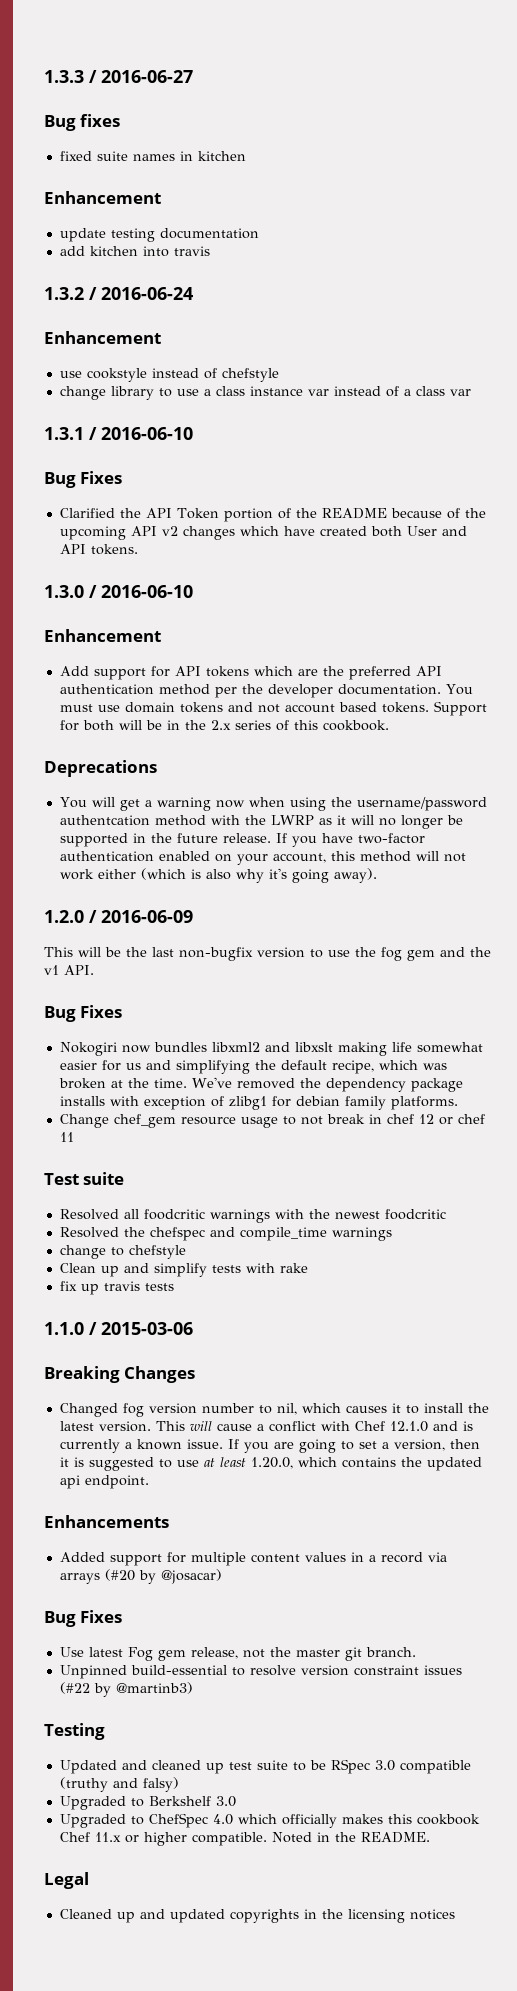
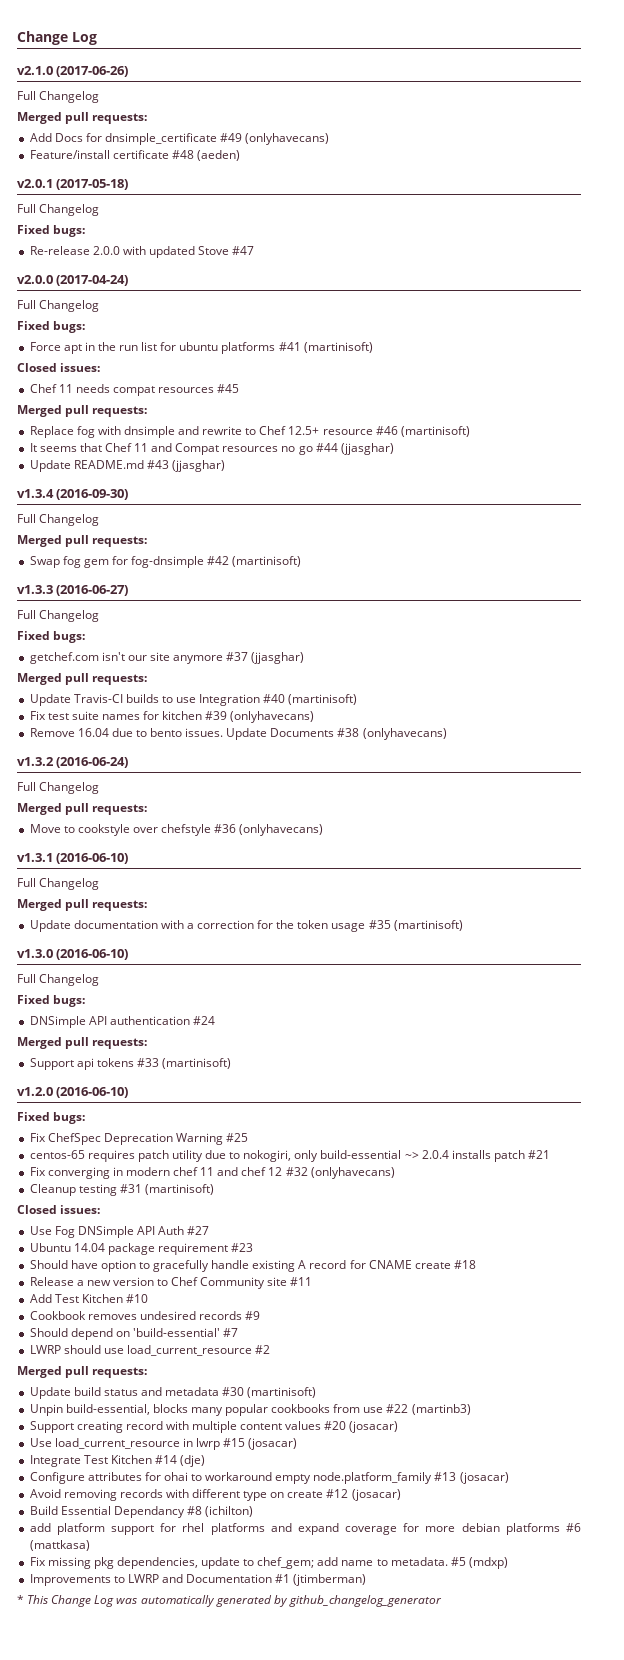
[44,70,193,83] [44,114,121,131] [59,151,246,161] [44,191,161,204] [59,228,259,242] [59,246,210,257] [44,287,193,300] [44,331,161,344] [59,368,279,382] [59,386,471,400] [44,427,193,440] [44,471,123,488] [59,508,486,522] [59,526,467,540] [59,544,138,555] [44,585,193,598] [44,629,161,642] [59,666,442,680] [59,684,473,698] [59,701,487,716] [59,720,389,731] [44,760,157,777] [59,797,487,811] [59,815,463,829] [59,833,425,847] [59,851,466,865] [59,868,377,883] [44,910,193,923] [44,947,491,961] [44,965,94,975] [44,1005,123,1022] [59,1042,483,1056] [59,1060,447,1074] [58,1077,463,1092] [59,1096,458,1110] [59,1114,485,1128] [59,1132,74,1142] [44,1172,125,1185] [59,1209,446,1223] [59,1227,392,1241] [59,1245,186,1259] [59,1263,308,1277] [59,1281,174,1295] [44,1322,193,1335] [44,1366,196,1383] [59,1403,489,1417] [59,1421,473,1432] [59,1439,480,1453] [59,1457,482,1471] [59,1475,149,1489] [44,1515,169,1528] [59,1552,447,1566] [59,1569,222,1584] [44,1610,123,1627] [59,1647,416,1661] [59,1665,462,1679] [59,1682,193,1697] [44,1723,105,1740] [59,1759,471,1774] [59,1777,179,1792] [59,1796,236,1810] [59,1813,480,1828] [59,1832,430,1846] [44,1872,89,1889] [59,1909,455,1923] 1.3.3 / 2016-06-27 // Bug fixes // fixed suite names in kitchen // Enhancement // update testing documentation // add kitchen into travis // 1.3.2 / 2016-06-24 // Enhancement // use cookstyle instead of chefstyle // change library to use a class instance var instead of a class var // 1.3.1 / 2016-06-10 // Bug Fixes // Clarified the API Token portion of the README because of the upcoming API v2 changes which have created both User and API tokens. // 1.3.0 / 2016-06-10 // Enhancement // Add support for API tokens which are the preferred API authentication method per the developer documentation. You must use domain tokens and not account based tokens. Support for both will be in the 2.x series of this cookbook. // Deprecations // You will get a warning now when using the username/password authentcation method with the LWRP as it will no longer be supported in the future release. If you have two-factor authentication enabled on your account, this method will not work either (which is also why it's going away). // 1.2.0 / 2016-06-09 // This will be the last non-bugfix version to use the fog gem and the v1 API. // Bug Fixes // Nokogiri now bundles libxml2 and libxslt making life somewhat easier for us and simplifying the default recipe, which was broken at the time. We've removed the dependency package installs with exception of zlibg1 for debian family platforms. // Change chef_gem resource usage to not break in chef 12 or chef 11 // Test suite // Resolved all foodcritic warnings with the newest foodcritic // Resolved the chefspec and compile_time warnings // change to chefstyle // Clean up and simplify tests with rake // fix up travis tests // 1.1.0 / 2015-03-06 // Breaking Changes // Changed fog version number to nil, which causes it to install the latest version. This will cause a conflict with Chef 12.1.0 and is currently a known issue. If you are going to set a version, then it is suggested to use at least 1.20.0, which contains the updated api endpoint. // Enhancements // Added support for multiple content values in a record via arrays (#20 by @josacar) // Bug Fixes // Use latest Fog gem release, not the master git branch. // Unpinned build-essential to resolve version constraint issues (#22 by @martinb3) // Testing // Updated and cleaned up test suite to be RSpec 3.0 compatible (truthy and falsy) // Upgraded to Berkshelf 3.0 // Upgraded to ChefSpec 4.0 which officially makes this cookbook Chef 11.x or higher compatible. Noted in the README. // Legal // Cleaned up and updated copyrights in the licensing notices -> [17,31,97,45] [17,66,129,77] [17,91,100,103] [17,112,148,124] [29,133,330,145] [29,150,240,161] [17,179,129,190] [17,204,100,216] [17,225,86,237] [29,246,255,258] [17,275,129,286] [17,300,100,312] [17,321,86,333] [29,342,373,354] [17,363,101,372] [29,384,240,396] [17,405,148,417] [29,426,470,438] [29,443,394,455] [29,460,225,472] [17,489,129,500] [17,514,100,526] [17,535,148,547] [29,556,302,568] [17,585,129,596] [17,610,100,622] [17,631,86,643] [29,652,305,664] [17,673,148,685] [29,694,358,706] [29,711,315,723] [29,728,447,740] [17,757,129,768] [17,782,100,794] [17,803,148,815] [29,824,324,836] [17,853,129,864] [17,878,100,890] [17,899,148,911] [29,920,463,932] [17,949,129,960] [17,974,100,986] [17,995,86,1007] [29,1016,215,1028] [17,1037,148,1049] [29,1058,232,1070] [17,1087,129,1098] [17,1112,86,1124] [29,1133,249,1145] [29,1150,551,1162] [29,1167,395,1179] [29,1184,214,1196] [17,1205,101,1214] [29,1226,210,1238] [29,1243,254,1255] [29,1260,476,1272] [29,1277,313,1289] [29,1294,148,1303] [29,1311,261,1320] [29,1328,239,1340] [29,1345,271,1356] [17,1366,148,1378] [29,1387,317,1399] [29,1404,471,1416] [29,1421,399,1433] [29,1438,298,1450] [29,1455,206,1467] [29,1472,509,1484] [29,1489,401,1501] [29,1506,254,1518] [29,1523,581,1535] [29,1540,90,1551] [29,1557,508,1569] [29,1574,367,1586] [17,1595,442,1607] Change Log // v2.1.0 (2017-06-26) // Full Changelog // Merged pull requests: // Add Docs for dnsimple_certificate #49 (onlyhavecans) // Feature/install certificate #48 (aeden) // v2.0.1 (2017-05-18) // Full Changelog // Fixed bugs: // Re-release 2.0.0 with updated Stove #47 // v2.0.0 (2017-04-24) // Full Changelog // Fixed bugs: // Force apt in the run list for ubuntu platforms #41 (martinisoft) // Closed issues: // Chef 11 needs compat resources #45 // Merged pull requests: // Replace fog with dnsimple and rewrite to Chef 12.5+ resource #46 (martinisoft) // It seems that Chef 11 and Compat resources no go #44 (jjasghar) // Update README.md #43 (jjasghar) // v1.3.4 (2016-09-30) // Full Changelog // Merged pull requests: // Swap fog gem for fog-dnsimple #42 (martinisoft) // v1.3.3 (2016-06-27) // Full Changelog // Fixed bugs: // getchef.com isn't our site anymore #37 (jjasghar) // Merged pull requests: // Update Travis-CI builds to use Integration #40 (martinisoft) // Fix test suite names for kitchen #39 (onlyhavecans) // Remove 16.04 due to bento issues. Update Documents #38 (onlyhavecans) // v1.3.2 (2016-06-24) // Full Changelog // Merged pull requests: // Move to cookstyle over chefstyle #36 (onlyhavecans) // v1.3.1 (2016-06-10) // Full Changelog // Merged pull requests: // Update documentation with a correction for the token usage #35 (martinisoft) // v1.3.0 (2016-06-10) // Full Changelog // Fixed bugs: // DNSimple API authentication #24 // Merged pull requests: // Support api tokens #33 (martinisoft) // v1.2.0 (2016-06-10) // Fixed bugs: // Fix ChefSpec Deprecation Warning #25 // centos-65 requires patch utility due to nokogiri, only build-essential ~> 2.0.4 installs patch #21 // Fix converging in modern chef 11 and chef 12 #32 (onlyhavecans) // Cleanup testing #31 (martinisoft) // Closed issues: // Use Fog DNSimple API Auth #27 // Ubuntu 14.04 package requirement #23 // Should have option to gracefully handle existing A record for CNAME create #18 // Release a new version to Chef Community site #11 // Add Test Kitchen #10 // Cookbook removes undesired records #9 // Should depend on 'build-essential' #7 // LWRP should use load_current_resource #2 // Merged pull requests: // Update build status and metadata #30 (martinisoft) // Unpin build-essential, blocks many popular cookbooks from use #22 (martinb3) // Support creating record with multiple content values #20 (josacar) // Use load_current_resource in lwrp #15 (josacar) // Integrate Test Kitchen #14 (dje) // Configure attributes for ohai to workaround empty node.platform_family #13 (josacar) // Avoid removing records with different type on create #12 (josacar) // Build Essential Dependancy #8 (ichilton) // add platform support for rhel platforms and expand coverage for more debian platforms #6 (mattkasa) // Fix missing pkg dependencies, update to chef_gem; add name to metadata. #5 (mdxp) // Improvements to LWRP and Documentation #1 (jtimberman) // * This Change Log was automatically generated by github_changelog_generator

